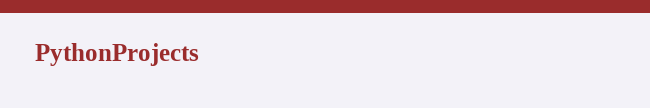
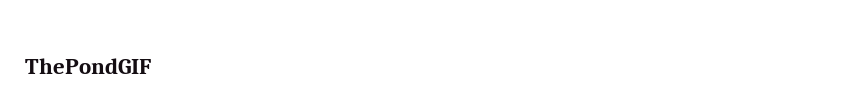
[35,43,199,66] PythonProjects -> [25,58,151,74] ThePondGIF

